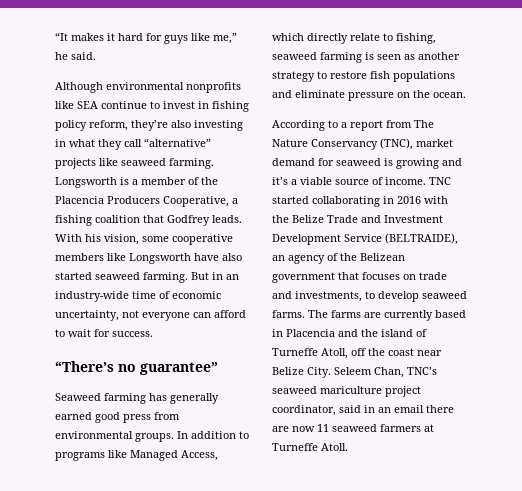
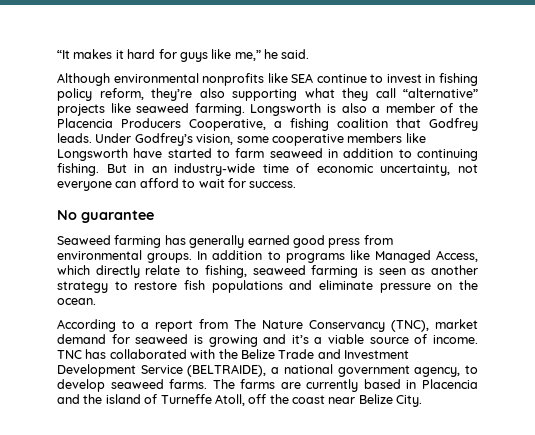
[194,120,243,131] [55,139,66,147] investing in -> [232,89,297,101] supporting
(129, 181) none -> [341,103,367,113] also
[55,234,101,242] With his -> [95,133,193,146] Under Godfrey’s
[222,253,242,261] [55,272,188,283] also started seaweed farming. -> [167,148,478,161] [57,163,99,176] started to farm seaweed in addition to continuing fishing.
[55,361,218,375] “There’s no guarantee” -> [57,210,154,223] No guarantee
[272,196,421,207] started collaborating in 2016 -> [85,349,187,359] has collaborated
[272,253,405,264] [272,272,447,283] [272,291,362,302] an agency of the Belizean government that focuses on trade and investments, -> [271,364,461,377] a national government agency,
[334,367,437,378] [272,386,421,397] [272,405,454,416] [272,424,434,432] [272,443,348,451] Seleem Chan, TNC’s seaweed mariculture project coordinator, said in an email there are now 11 seaweed farmers at Turneffe Atoll. -> (423, 401) none

